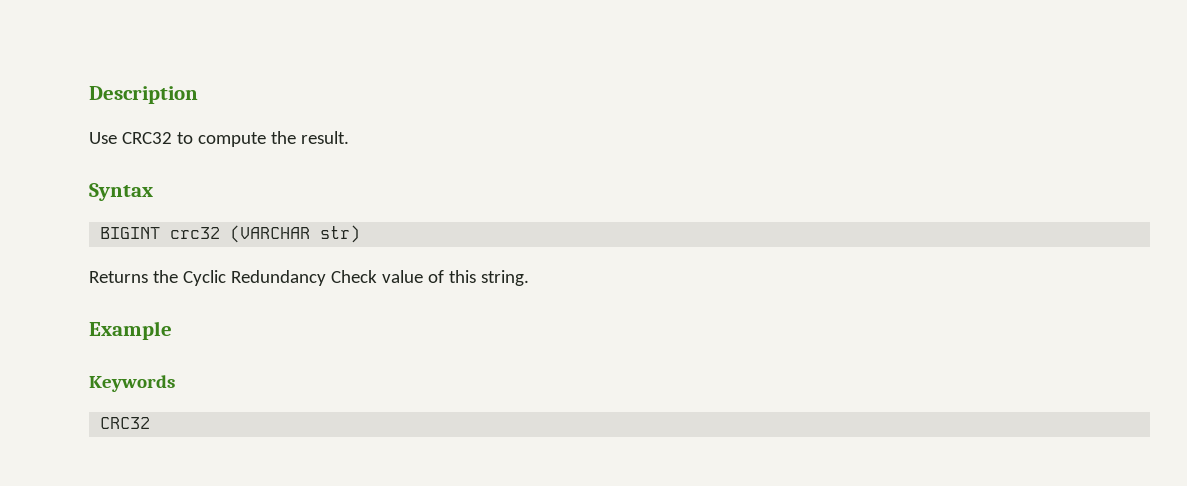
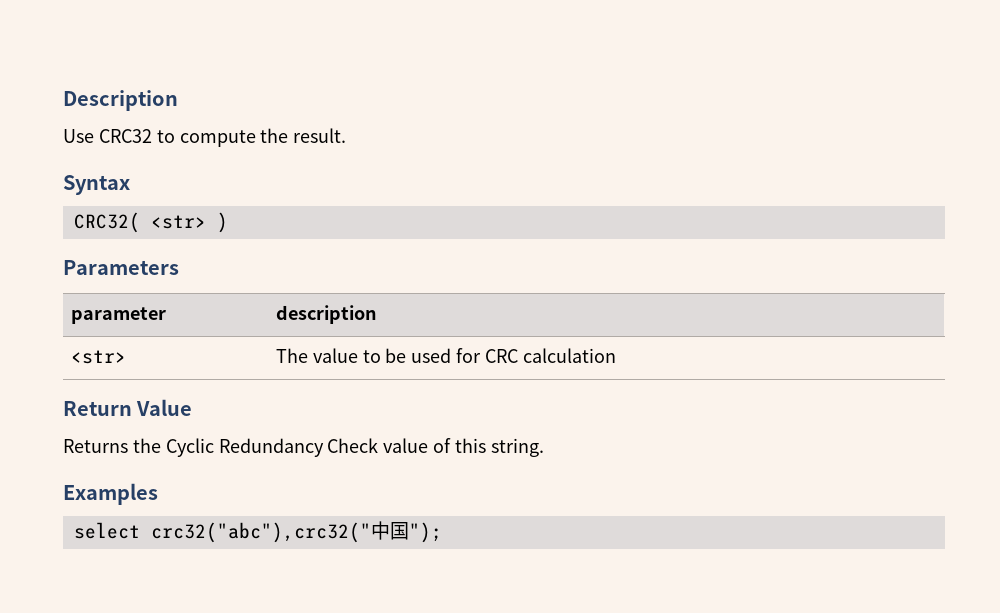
[100,225,361,243] BIGINT crc32 (VARCHAR str) -> [73,212,228,233] [63,260,179,275] [70,307,166,324] [275,305,377,324] [70,350,126,364] [275,348,616,363] [63,399,193,416] CRC32( <str> ) // Parameters // parameter | description // <str> | The value to be used for CRC calculation // Return Value
[89,321,172,340] [89,375,175,392] [100,417,151,429] Example // Keywords // CRC32 -> [63,483,158,505] [73,521,442,543] Examples // select crc32("abc"),crc32("中国");

